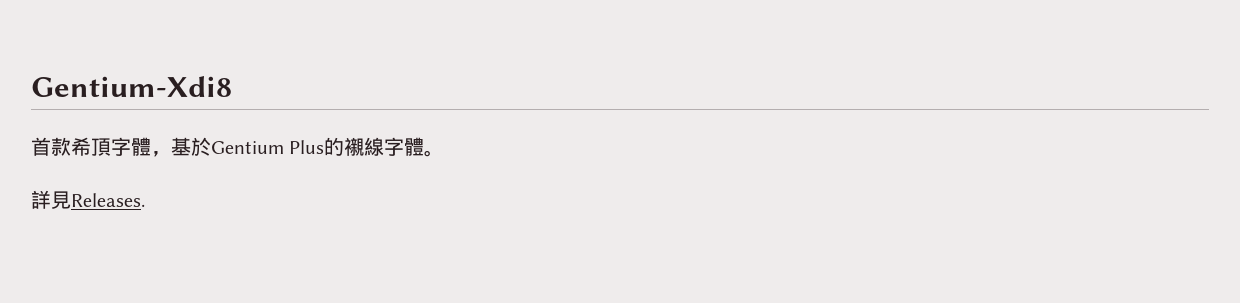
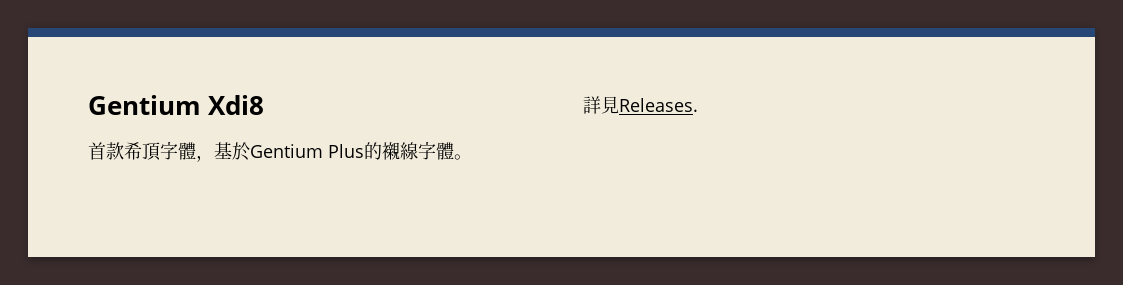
[31,76,232,97] Gentium-Xdi8 -> [88,95,264,115] Gentium Xdi8

